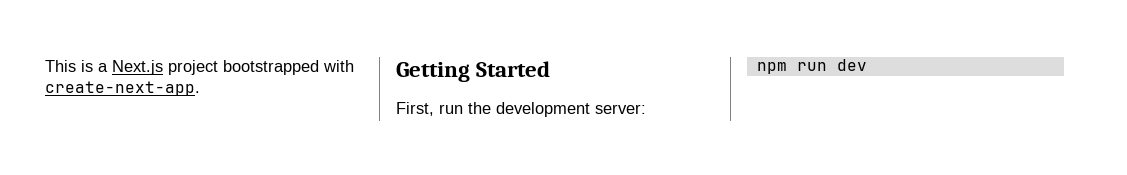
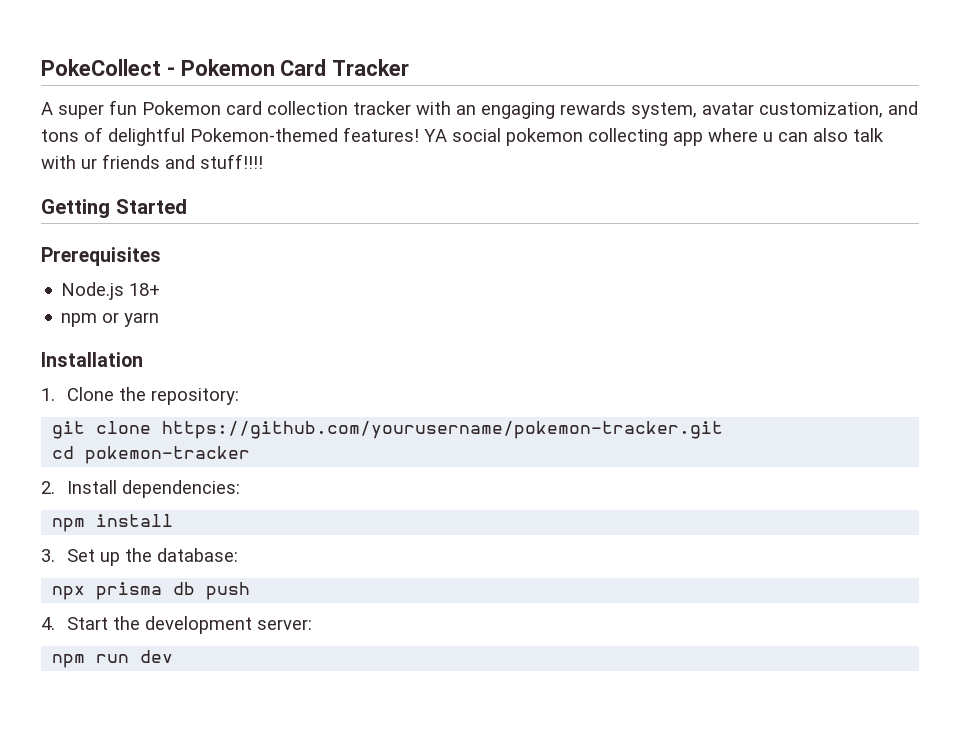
[45,60,354,75] [45,81,200,96] [396,61,551,82] [396,102,463,116] This is a Next.js project bootstrapped with create-next-app. // Getting Started // First, run -> [41,59,410,76] [41,100,918,119] [41,127,884,146] [41,154,263,169] [41,199,187,218] [41,247,161,266] [61,282,161,300] [61,312,160,327] [41,352,143,367] [41,387,240,405] [52,421,724,439] [52,446,251,464] [41,480,241,498] [52,514,174,532] [41,548,239,566] [52,582,251,600] [41,617,109,630] PokeCollect - Pokemon Card Tracker // A super fun Pokemon card collection tracker with an engaging rewards system, avatar customization, and tons of delightful Pokemon-themed features! YA social pokemon collecting app where u can also talk with ur friends and stuff!!!! // Getting Started // Prerequisites // Node.js 18+ // npm or yarn // Installation // 1. Clone the repository: // git clone https://github.com/yourusername/pokemon-tracker.git // cd pokemon-tracker // 2. Install dependencies: // npm install // 3. Set up the database: // npx prisma db push // 4. Start

